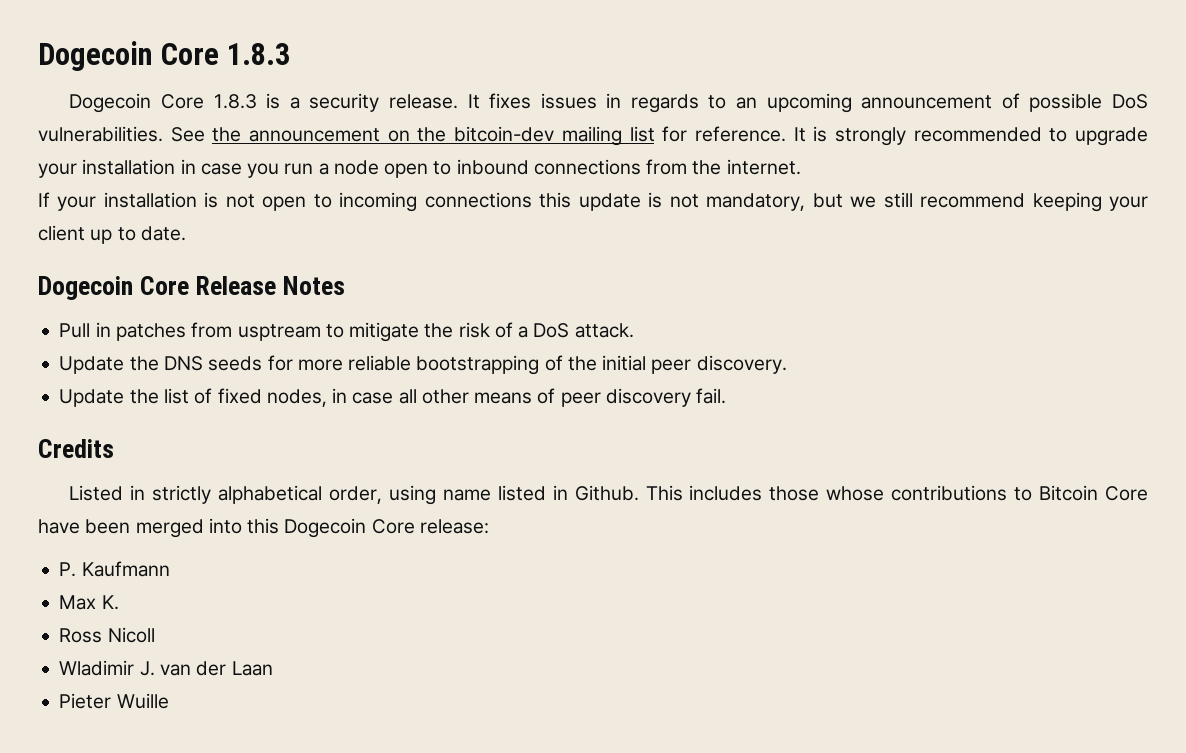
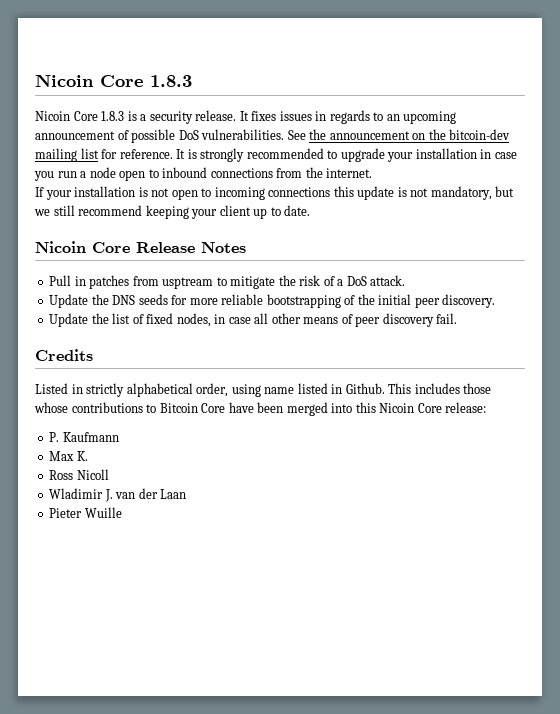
[38,41,153,71] Dogecoin -> [35,74,94,87] Nicoin
[69,93,152,113] Dogecoin -> [35,111,70,121] Nicoin
[38,276,133,300] Dogecoin -> [35,241,86,253] Nicoin
[284,518,367,538] Dogecoin -> [379,403,415,413] Nicoin

